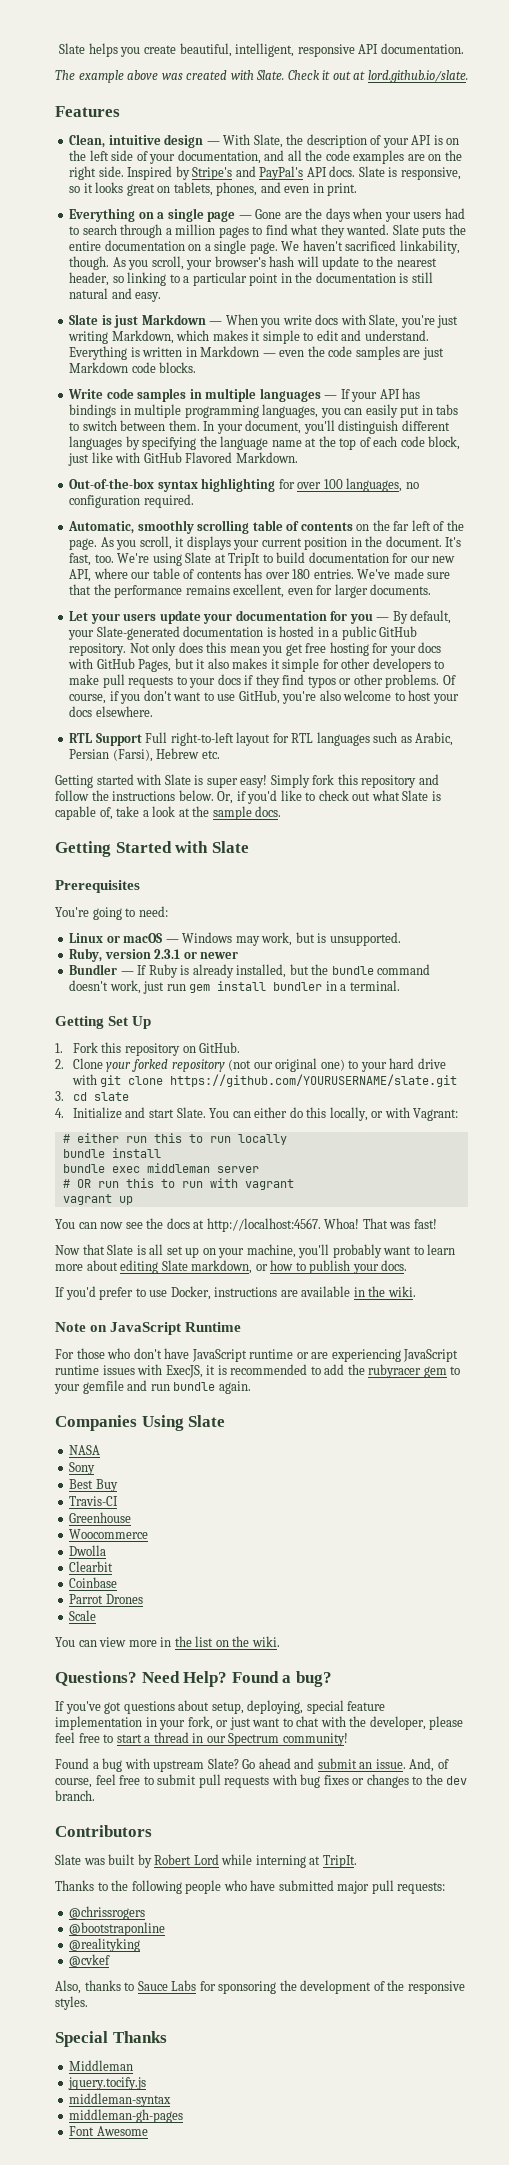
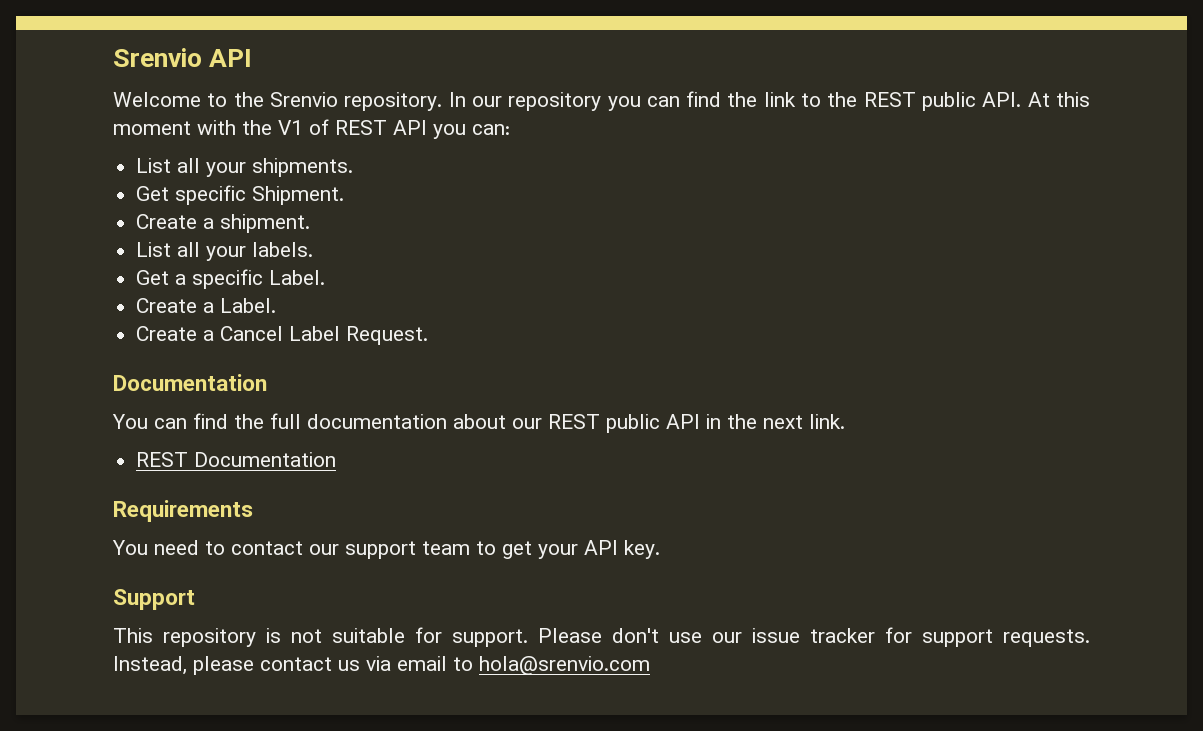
[59,43,464,57] [55,70,468,83] [55,106,120,117] [69,134,460,148] [69,150,462,164] [69,166,461,180] [69,182,358,196] [69,208,465,222] [69,224,466,238] [69,240,460,254] [69,256,437,270] [69,272,433,286] [69,288,162,302] [69,314,459,328] [68,330,429,344] [69,346,444,360] [69,362,197,373] [68,388,421,402] [69,404,459,418] [69,420,450,434] [69,436,461,450] [68,452,298,466] [69,478,419,492] [69,494,194,508] [68,520,464,534] [69,536,462,550] [69,552,456,566] [69,568,451,582] [69,584,432,598] [69,610,452,624] [68,626,418,640] [69,642,442,656] [68,658,445,672] [69,674,456,688] [69,690,459,704] [69,706,153,717] [69,732,454,746] [69,748,220,762] [55,774,439,788] [55,790,441,804] [55,806,282,820] [55,841,249,857] [55,880,140,893] [55,906,168,920] [69,932,401,946] [69,948,239,962] [69,964,431,978] [69,980,400,994] [55,1016,152,1029] [55,1042,241,1056] [55,1058,446,1072] [71,1074,458,1087] [55,1091,129,1101] [55,1107,459,1121] [62,1133,287,1145] [62,1148,161,1158] [62,1163,259,1173] [62,1178,294,1190] [62,1194,133,1205] [55,1218,437,1232] [55,1244,456,1258] [55,1260,408,1274] [55,1286,416,1300] [55,1322,242,1335] [55,1348,459,1362] [55,1364,461,1378] [54,1380,251,1394] [55,1415,226,1431] [69,1445,101,1455] [69,1462,96,1475] [69,1479,118,1492] [69,1496,119,1506] [69,1512,132,1523] [69,1529,149,1539] [69,1545,107,1556] [69,1561,114,1572] [69,1577,118,1588] [69,1594,143,1604] [69,1610,97,1621] [55,1636,280,1647] [55,1671,332,1687] [55,1700,386,1714] [55,1716,464,1730] [55,1732,348,1746] [55,1758,449,1772] [55,1774,468,1788] [55,1790,95,1801] [55,1825,152,1837] [55,1854,357,1868] [55,1880,446,1894] [69,1906,146,1920] [69,1922,166,1936] [69,1938,141,1952] [69,1954,111,1967] [55,1980,465,1994] [55,1996,88,2010] [55,2031,167,2047] [69,2060,134,2071] [68,2077,147,2090] [69,2093,172,2107] [69,2109,184,2123] [69,2126,148,2136] Slate helps you create beautiful, intelligent, responsive API documentation. // The example above was created with Slate. Check it out at lord.github.io/slate. // Features // Clean, intuitive design — With Slate, the description of your API is on the left side of your documentation, and all the code examples are on the right side. Inspired by Stripe's and PayPal's API docs. Slate is responsive, so it looks great on tablets, phones, and even in print. // Everything on a single page — Gone are the days when your users had to search through a million pages to find what they wanted. Slate puts the entire documentation on a single page. We haven't sacrificed linkability, though. As you scroll, your browser's hash will update to the nearest header, so linking to a particular point in the documentation is still natural and easy. // Slate is just Markdown — When you write docs with Slate, you're just writing Markdown, which makes it simple to edit and understand. Everything is written in Markdown — even the code samples are just Markdown code blocks. // Write code samples in multiple languages — If your API has bindings in multiple programming languages, you can easily put in tabs to switch between them. In your document, you'll distinguish different languages by specifying the language name at the top of each code block, just like with GitHub Flavored Markdown. // Out-of-the-box syntax highlighting for over 100 languages, no configuration required. // Automatic, smoothly scrolling table of contents on the far left of the page. As you scroll, it displays your current position in the document. It's fast, too. We're using Slate at TripIt to build documentation for our new API, where our table of contents has over 180 entries. We've made sure that the performance remains excellent, even for larger documents. // Let your users update your documentation for you — By default, your Slate-generated documentation is hosted in a public GitHub repository. Not only does this mean you get free hosting for your docs with GitHub Pages, but it also makes it simple for other developers to make pull requests to your docs if they find typos or other problems. Of course, if you don't want to use GitHub, you're also welcome to host your docs elsewhere. // RTL Support Full right-to-left layout for RTL languages such as Arabic, Persian (Farsi), Hebrew etc. // Getting started with Slate is super easy! Simply fork this repository and follow the instructions below. Or, if you'd like to check out what Slate is capable of, take a look at the sample docs. // Getting Started with Slate // Prerequisites // You're going to need: // Linux or macOS — Windows may work, but is unsupported. // Ruby, version 2.3.1 or newer // Bundler — If Ruby is already installed, but the bundle command doesn't work, just run gem install bundler in a terminal. // Getting Set Up // 1. Fork this repository on GitHub. // 2. Clone your forked repository (not our original one) to your hard drive with git clone https://github.com/YOURUSERNAME/slate.git // 3. cd slate // 4. Initialize and start Slate. You can either do this locally, or with Vagrant: // # either run this to run locally // bundle install // bundle exec middleman server // # OR run this to run with vagrant // vagrant up // You can now see the docs at http://localhost:4567. Whoa! That was fast! // Now that Slate is all set up on your machine, you'll probably want to learn more about editing Slate markdown, or how to publish your docs. // If you'd prefer to use Docker, instructions are available in the wiki. // Note on JavaScript Runtime // For those who don't have JavaScript runtime or are experiencing JavaScript runtime issues with ExecJS, it is recommended to add the rubyracer gem to your gemfile and run bundle again. // Companies Using Slate // NASA // Sony // Best Buy // Travis-CI // Greenhouse // Woocommerce // Dwolla // Clearbit // Coinbase // Parrot Drones // Scale // You can view more in the list on the wiki. // Questions? Need Help? Found a bug? // If you've got questions about setup, deploying, special feature implementation in your fork, or just want to chat with the developer, please feel free to start a thread in our Spectrum community! // Found a bug with upstream Slate? Go ahead and submit an issue. And, of course, feel free to submit pull requests with bug fixes or changes to the dev branch. // Contributors // Slate was built by Robert Lord while interning at TripIt. // Thanks to the following people who have submitted major pull requests: // @chrissrogers // @bootstraponline // @realityking // @cvkef // Also, thanks to Sauce Labs for sponsoring the development of the responsive styles. // Special Thanks // Middleman // jquery.tocify.js // middleman-syntax // middleman-gh-pages // Font Awesome -> [113,48,253,67] [113,91,1090,111] [113,119,510,139] [136,158,354,177] [136,185,345,205] [136,214,311,233] [136,242,314,261] [136,269,326,289] [136,298,277,313] [136,326,429,345] [113,374,267,391] [112,413,845,433] [136,452,337,467] [113,500,253,522] [112,540,660,559] [113,589,195,610] [113,627,1090,647] [113,656,650,675] Srenvio API // Welcome to the Srenvio repository. In our repository you can find the link to the REST public API. At this moment with the V1 of REST API you can: // List all your shipments. // Get specific Shipment. // Create a shipment. // List all your labels. // Get a specific Label. // Create a Label. // Create a Cancel Label Request. // Documentation // You can find the full documentation about our REST public API in the next link. // REST Documentation // Requirements // You need to contact our support team to get your API key. // Support // This repository is not suitable for support. Please don't use our issue tracker for support requests. Instead, please contact us via email to hola@srenvio.com

